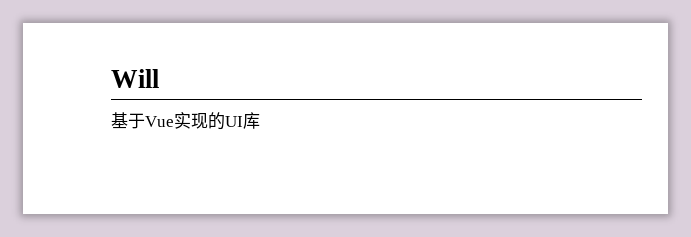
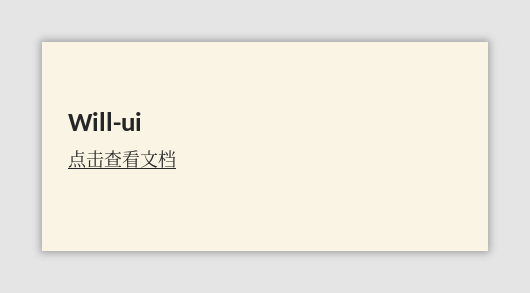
[111,69,159,88] [111,112,260,130] Will // 基于Vue实现的UI库 -> [68,112,142,131] [68,150,176,169] Will-ui // 点击查看文档

